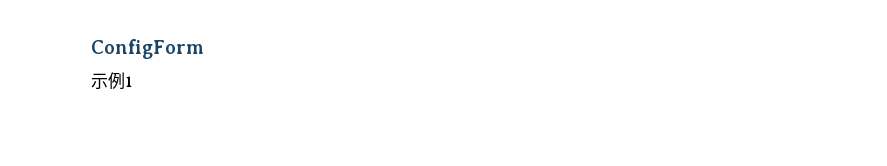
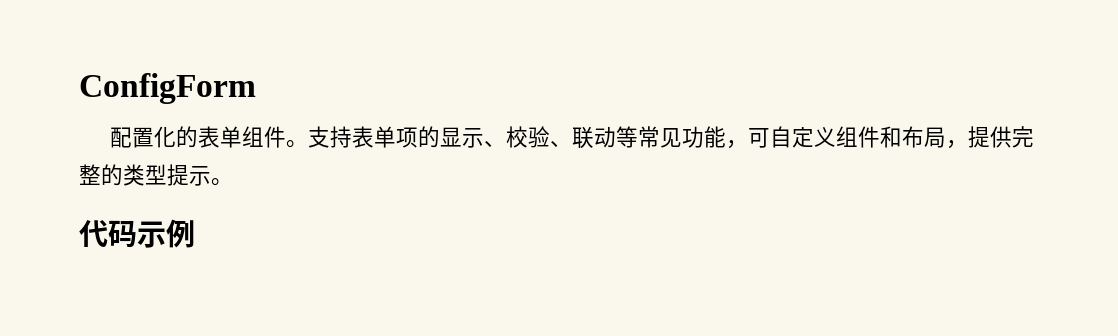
[91,72,133,90] 示例1 -> [109,126,1034,149] [79,164,233,186] [79,219,195,248] 配置化的表单组件。支持表单项的显示、校验、联动等常见功能，可自定义组件和布局，提供完整的类型提示。 // 代码示例

